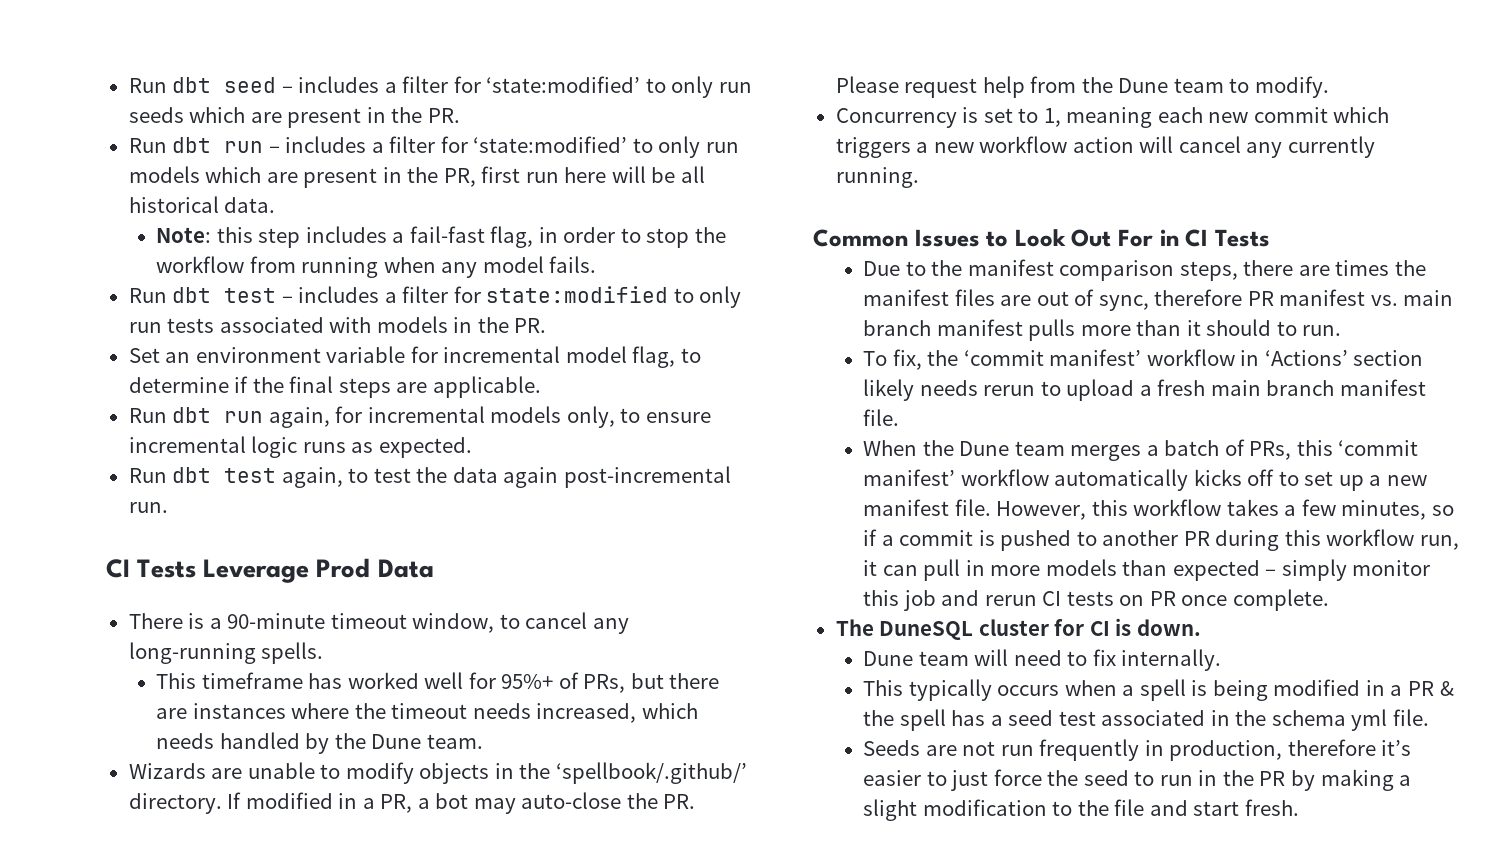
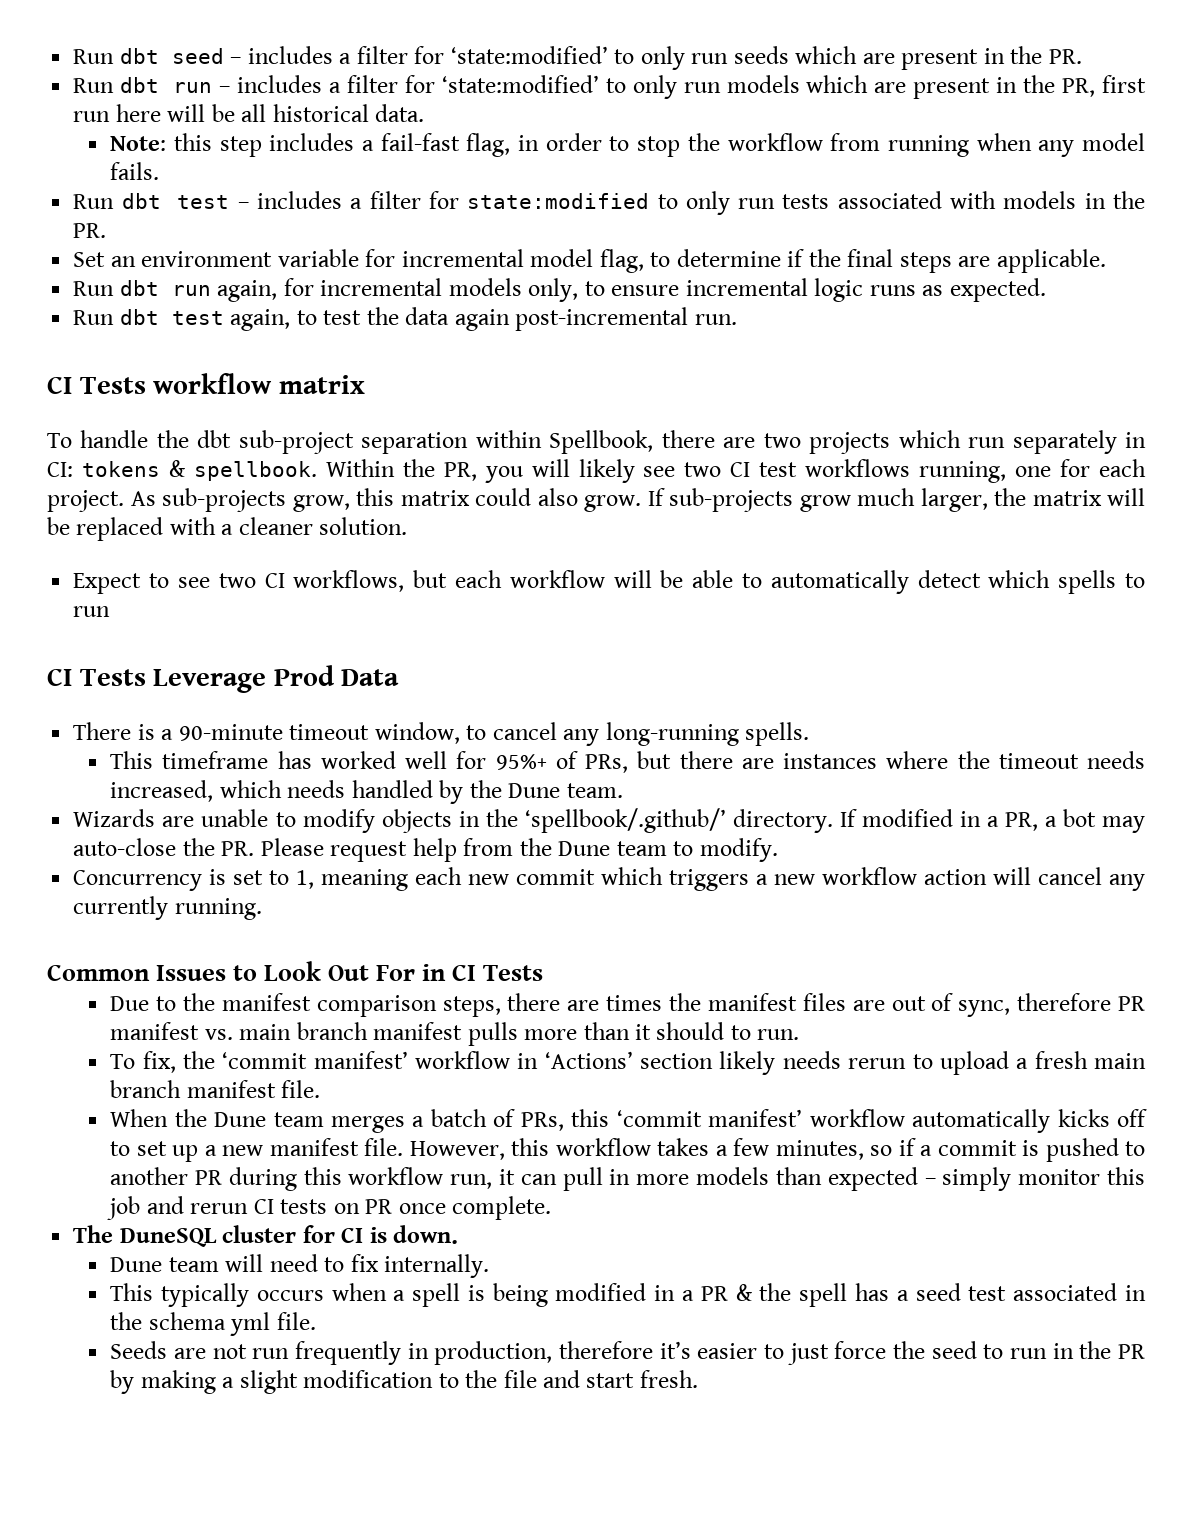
(168, 507) none -> [47,373,365,394] [47,430,1147,454] [47,459,1146,483] [47,488,1145,512] [47,517,408,541] [73,570,1145,594] [73,606,111,617] // CI Tests workflow matrix // To handle the dbt sub-project separation within Spellbook, there are two projects which run separately in CI: tokens & spellbook. Within the PR, you will likely see two CI test workflows running, one for each project. As sub-projects grow, this matrix could also grow. If sub-projects grow much larger, the matrix will be replaced with a cleaner solution. // Expect to see two CI workflows, but each workflow will be able to automatically detect which spells to run

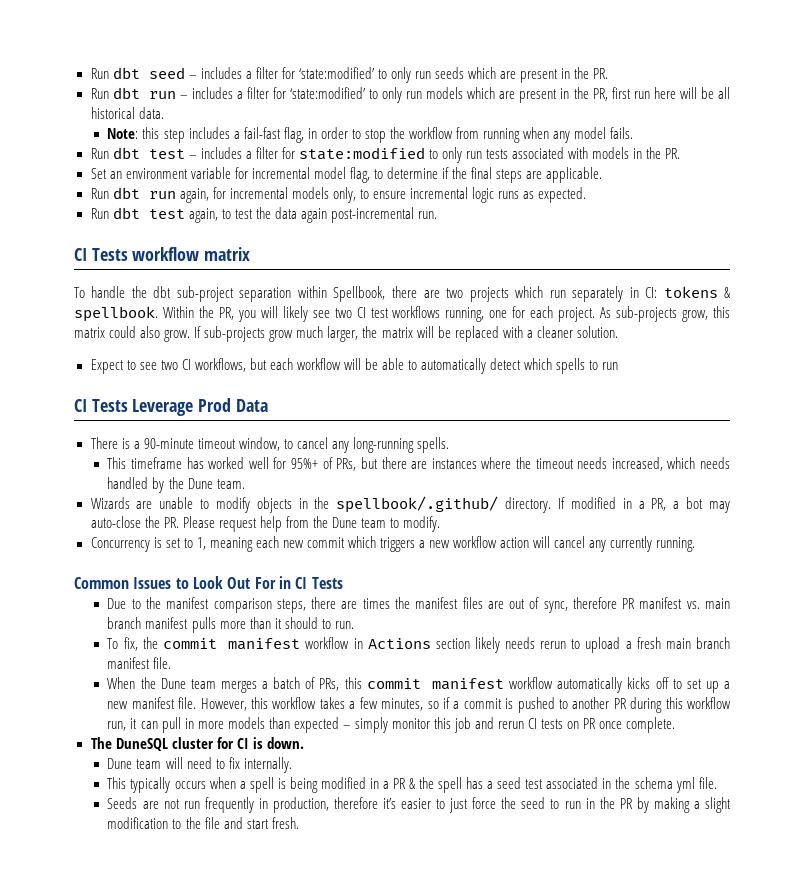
[524,808,726,833] ‘spellbook/.github/’ -> [336,496,499,513] spellbook/.github/
[222,1051,408,1069] ‘commit manifest’ -> [162,638,301,650] commit manifest
[544,1051,633,1069] ‘Actions’ -> [367,638,431,649] Actions
[616,1109,803,1127] ‘commit manifest’ -> [366,678,505,690] commit manifest

